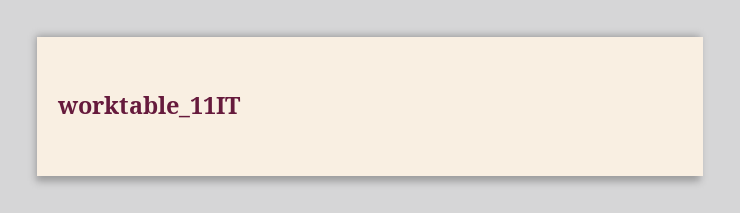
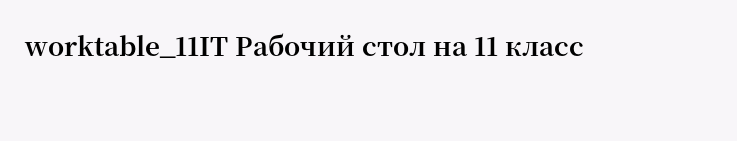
(241, 107) none -> [235,33,585,56] Рабочий стол на 11 класс

